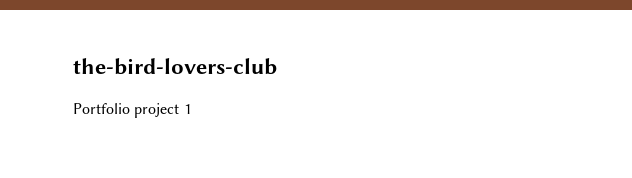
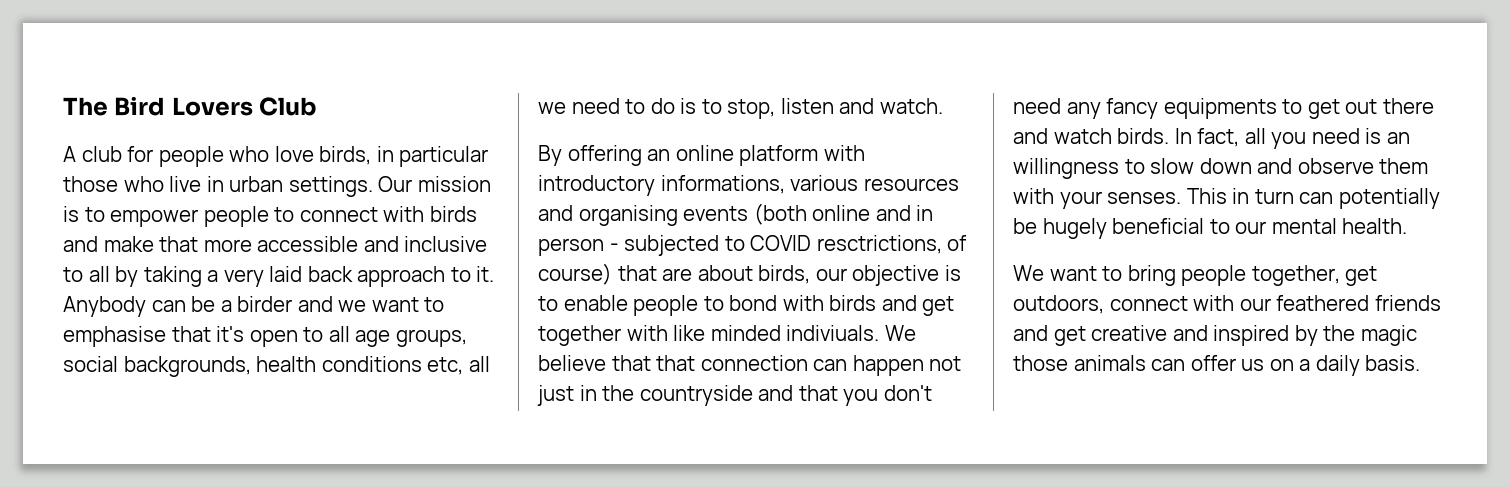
[73,58,277,75] [73,103,191,118] the-bird-lovers-club // Portfolio project 1 -> [63,96,318,116] [63,146,489,167] [63,176,491,197] [63,206,477,227] [63,236,488,252] [63,266,495,287] [63,296,445,317] [63,326,467,347] [63,356,490,377] [538,98,943,119] [538,145,865,166] [538,175,959,196] [538,203,934,226] [538,235,968,256] [538,263,961,286] [538,295,955,316] [538,325,916,346] [538,355,962,376] [537,385,932,406] [1013,98,1434,119] [1013,128,1410,149] [1013,158,1429,179] [1013,188,1440,209] [1013,218,1408,239] [1013,265,1378,286] [1013,295,1441,314] [1013,325,1417,346] [1013,355,1421,376] The Bird Lovers Club // A club for people who love birds, in particular those who live in urban settings. Our mission is to empower people to connect with birds and make that more accessible and inclusive to all by taking a very laid back approach to it. Anybody can be a birder and we want to emphasise that it's open to all age groups, social backgrounds, health conditions etc, all we need to do is to stop, listen and watch. // By offering an online platform with introductory informations, various resources and organising events (both online and in person - subjected to COVID resctrictions, of course) that are about birds, our objective is to enable people to bond with birds and get together with like minded indiviuals. We believe that that connection can happen not just in the countryside and that you don't need any fancy equipments to get out there and watch birds. In fact, all you need is an willingness to slow down and observe them with your senses. This in turn can potentially be hugely beneficial to our mental health. // We want to bring people together, get outdoors, connect with our feathered friends and get creative and inspired by the magic those animals can offer us on a daily basis.

